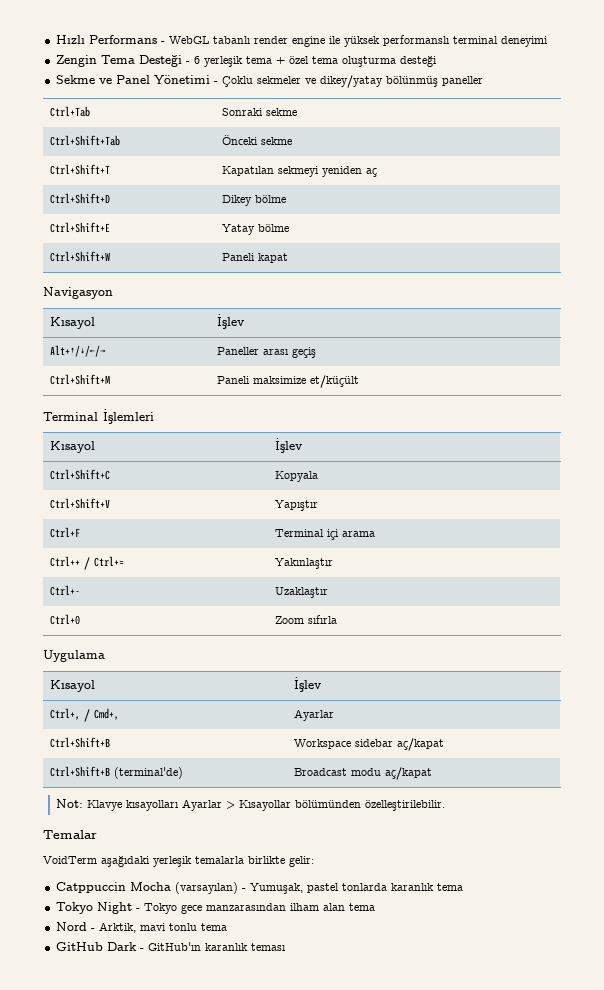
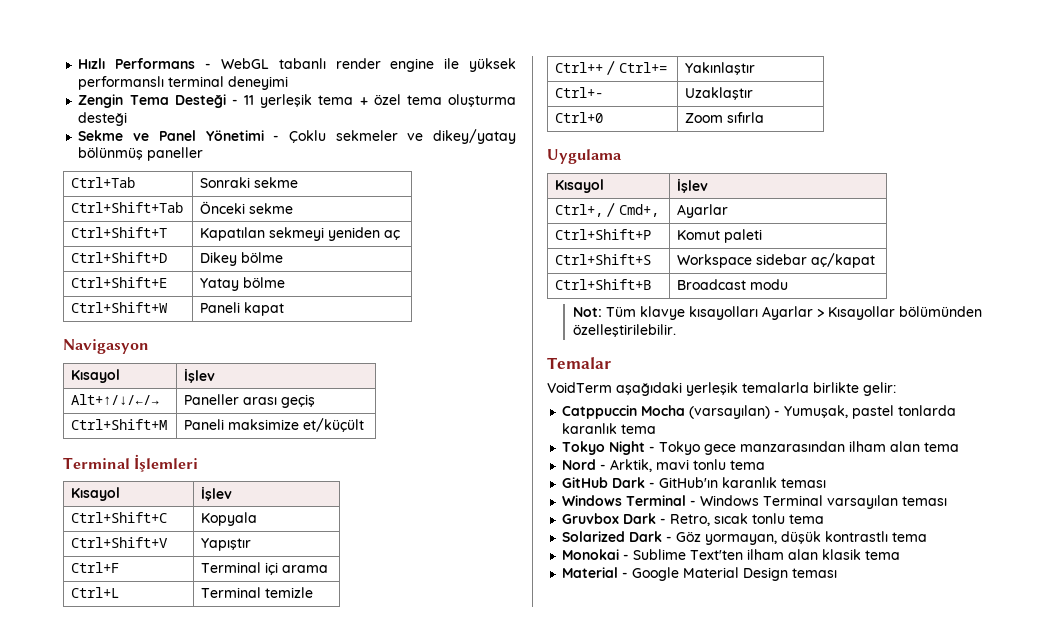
[193,56,200,64] 6 -> [244,95,255,105] 11
(376, 534) none -> [71,587,120,598] [201,587,314,598] // Ctrl+L | Terminal temizle
[50,737,111,748] Ctrl+Shift+B -> [555,229,652,240] [677,229,763,243] [555,254,652,265] Ctrl+Shift+P | Komut paleti // Ctrl+Shift+S
[114,767,184,779] (terminal'de) -> (652, 284) none
[385,767,433,780] aç/kapat -> (789, 284) none
[86,800,122,811] Klavye -> [606,306,686,320] Tüm klavye
(286, 947) none -> [562,495,948,509] [562,513,825,526] [562,531,928,545] [562,549,901,560] [562,567,838,581] // Windows Terminal - Windows Terminal varsayılan teması // Gruvbox Dark - Retro, sıcak tonlu tema // Solarized Dark - Göz yormayan, düşük kontrastlı tema // Monokai - Sublime Text'ten ilham alan klasik tema // Material - Google Material Design teması

